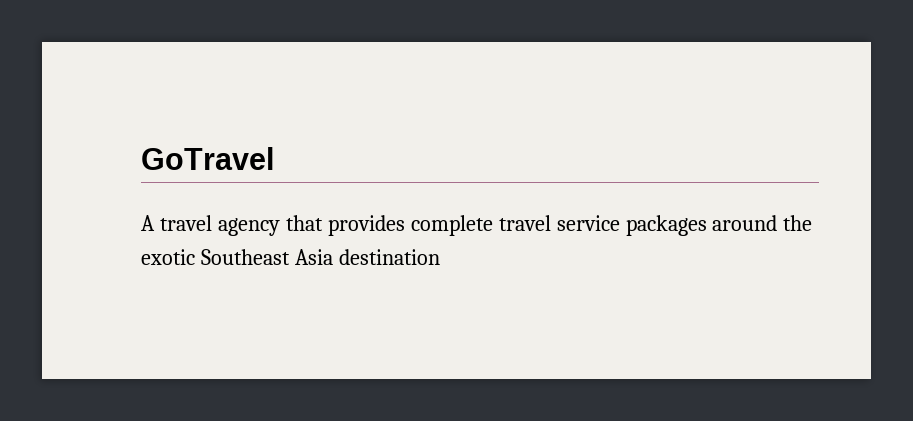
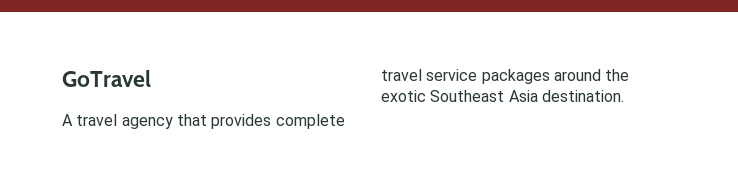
[338,249,440,265] destination -> [541,90,624,102] destination.

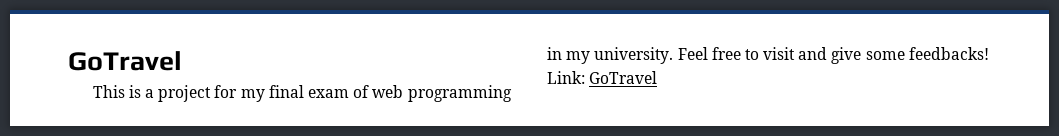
[62,114,345,129] [381,69,630,84] [381,90,624,102] A travel agency that provides complete travel service packages around the exotic Southeast Asia destination. -> [92,85,512,102] [547,47,989,64] [547,71,658,84] This is a project for my final exam of web programming in my university. Feel free to visit and give some feedbacks! // Link: GoTravel

